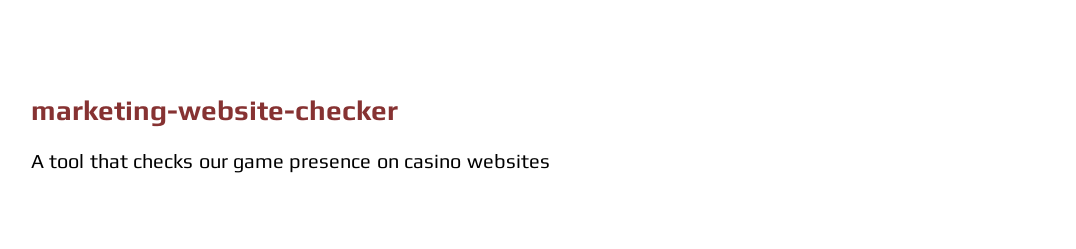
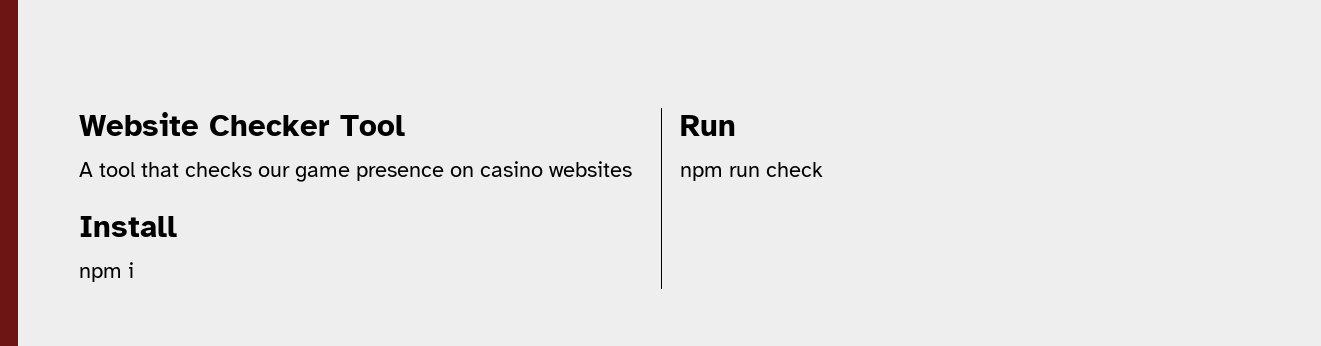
[31,100,398,127] marketing-website-checker -> [79,112,405,136] Website Checker Tool
(550, 161) none -> [79,216,177,237] [79,262,134,282] [680,115,736,136] [680,162,823,181] // Install // npm i // Run // npm run check

